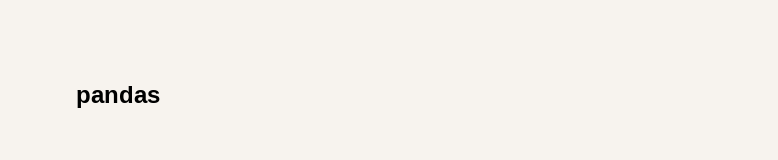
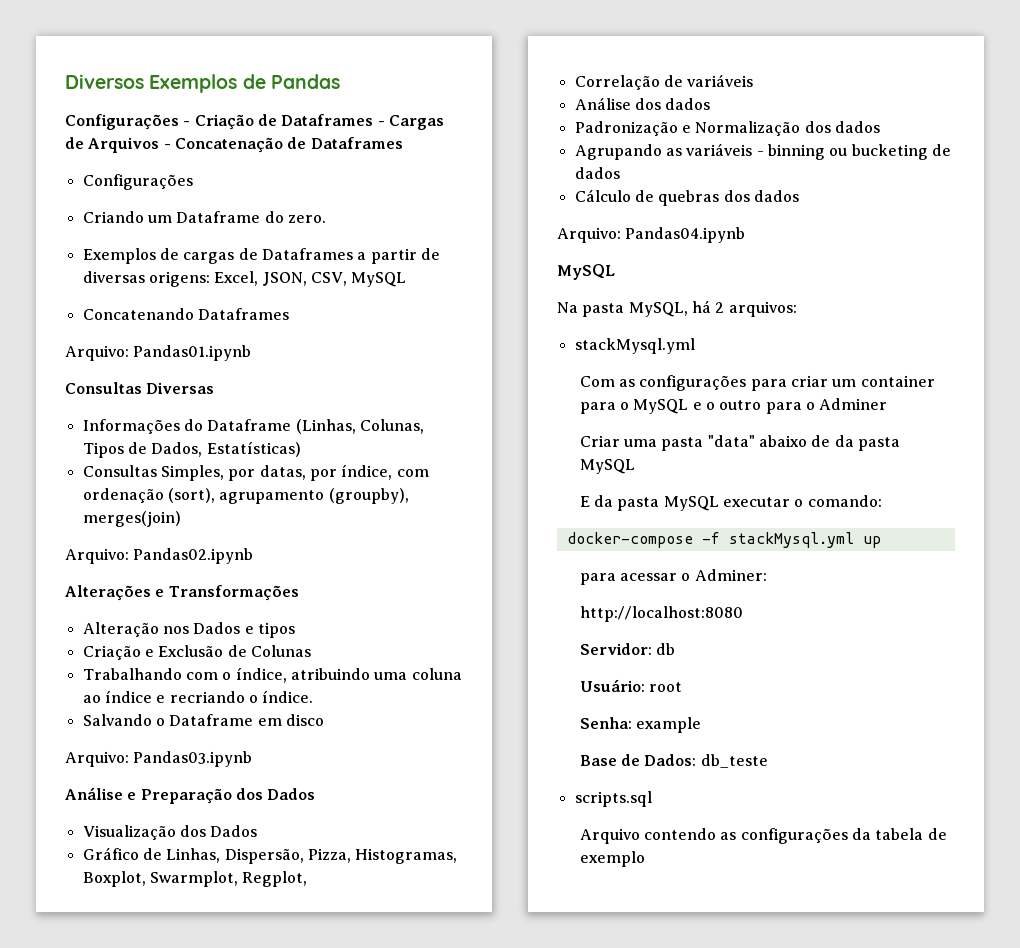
[76,86,160,108] pandas -> [65,74,340,93] [65,114,444,130] [65,137,403,153] [82,174,193,190] [82,211,326,223] [82,248,440,264] [82,271,407,287] [82,308,289,320] [65,345,252,361] [65,382,215,394] [82,419,424,434] [82,441,301,458] [82,464,429,481] [82,488,409,504] [82,511,181,527] [65,548,254,564] [65,585,299,601] [82,622,295,638] [82,645,311,660] [82,667,462,683] [82,690,314,703] [82,714,324,726] [65,751,253,767] [65,787,316,804] [82,825,258,840] [82,847,458,864] [82,871,308,887] [574,74,754,90] [574,97,711,110] [574,121,880,136] [574,143,951,160] [574,167,620,179] [574,189,799,206] [557,227,746,243] [557,264,615,280] [557,300,797,317] [574,338,695,354] [579,375,935,391] [579,398,888,414] [579,435,901,451] [579,459,635,474] [579,495,882,511] [566,532,881,548] [579,569,767,585] [579,606,743,622] [579,643,676,655] [579,679,683,692] [579,717,702,733] [579,754,768,768] [574,791,652,807] [579,828,947,844] [579,851,645,867] Diversos Exemplos de Pandas // Configurações - Criação de Dataframes - Cargas de Arquivos - Concatenação de Dataframes // Configurações // Criando um Dataframe do zero. // Exemplos de cargas de Dataframes a partir de diversas origens: Excel, JSON, CSV, MySQL // Concatenando Dataframes // Arquivo: Pandas01.ipynb // Consultas Diversas // Informações do Dataframe (Linhas, Colunas, Tipos de Dados, Estatísticas) // Consultas Simples, por datas, por índice, com ordenação (sort), agrupamento (groupby), merges(join) // Arquivo: Pandas02.ipynb // Alterações e Transformações // Alteração nos Dados e tipos // Criação e Exclusão de Colunas // Trabalhando com o índice, atribuindo uma coluna ao índice e recriando o índice. // Salvando o Dataframe em disco // Arquivo: Pandas03.ipynb // Análise e Preparação dos Dados // Visualização dos Dados // Gráfico de Linhas, Dispersão, Pizza, Histogramas, Boxplot, Swarmplot, Regplot, // Correlação de variáveis // Análise dos dados // Padronização e Normalização dos dados // Agrupando as variáveis - binning ou bucketing de dados // Cálculo de quebras dos dados // Arquivo: Pandas04.ipynb // MySQL // Na pasta MySQL, há 2 arquivos: // stackMysql.yml // Com as configurações para criar um container para o MySQL e o outro para o Adminer // Criar uma pasta "data" abaixo de da pasta MySQL // E da pasta MySQL executar o comando: // docker-compose -f stackMysql.yml up // para acessar o Adminer: // http://localhost:8080 // Servidor: db // Usuário: root // Senha: example // Base de Dados: db_teste // scripts.sql // Arquivo contendo as configurações da tabela de exemplo

